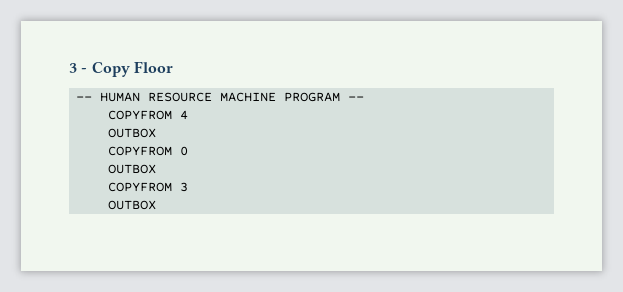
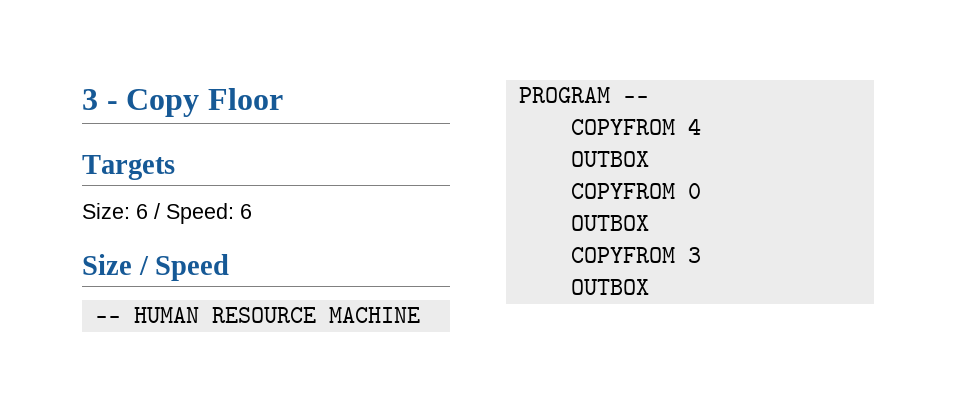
(173, 67) none -> [82,155,175,180] [82,203,252,224] [82,254,230,281] // Targets // Size: 6 / Speed: 6 // Size / Speed

